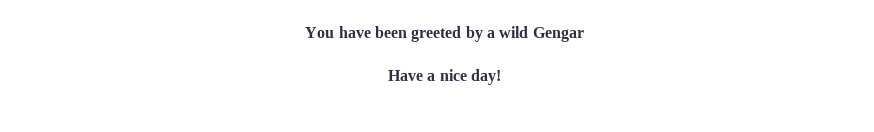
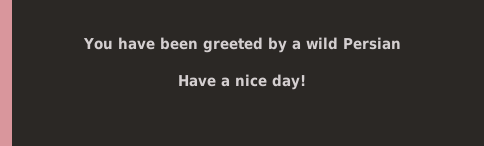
[532,27,584,42] Gengar -> [342,37,401,50] Persian

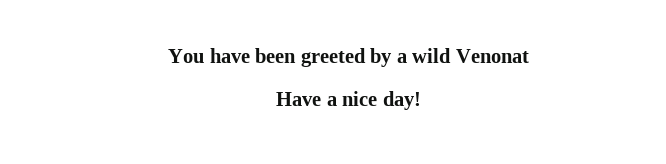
[342,37,401,50] Persian -> [455,49,529,63] Venonat

